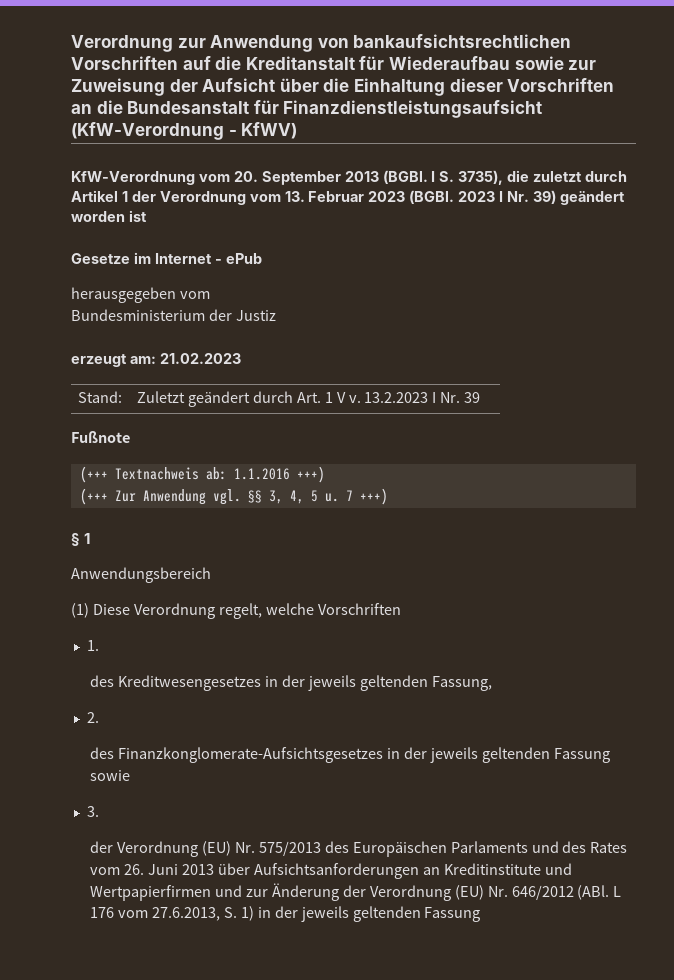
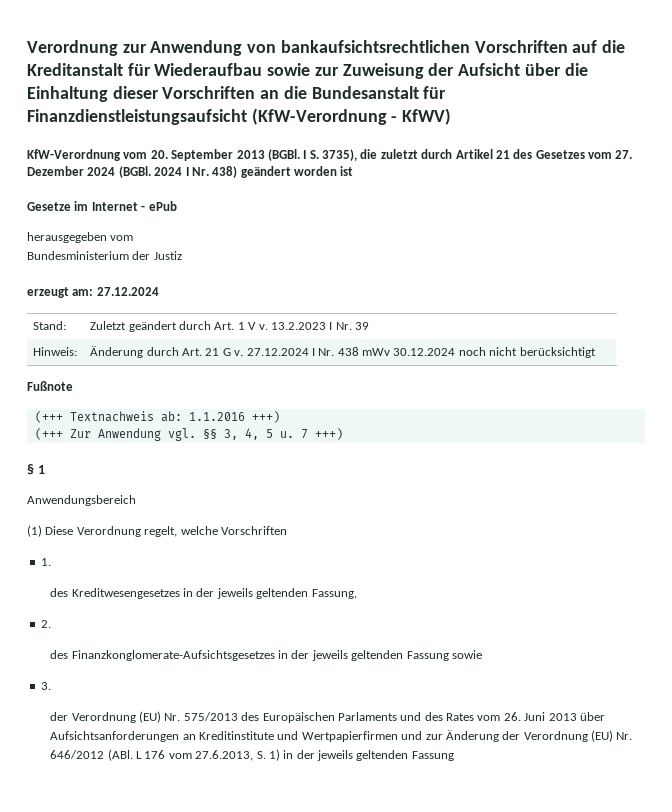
[121,190,556,205] 1 der Verordnung vom 13. Februar 2023 (BGBl. 2023 I Nr. 39) -> [495,149,633,159] [27,166,238,178] 21 des Gesetzes vom 27. Dezember 2024 (BGBl. 2024 I Nr. 438)
[159,353,241,364] 21.02.2023 -> [96,287,159,296] 27.12.2024
(481, 397) none -> [33,347,78,356] [90,346,596,358] // Hinweis: | Änderung durch Art. 21 G v. 27.12.2024 I Nr. 438 mWv 30.12.2024 noch nicht berücksichtigt

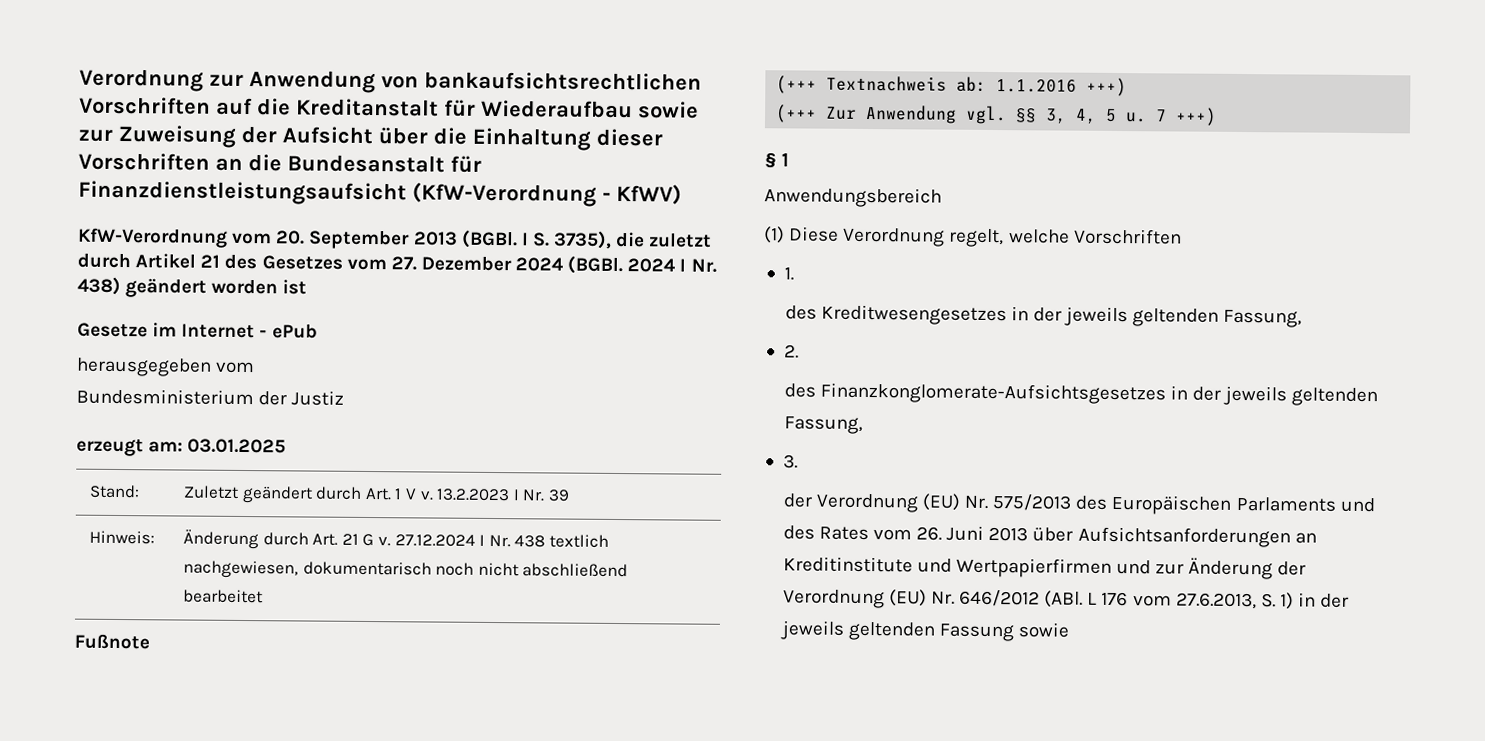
[96,287,159,296] 27.12.2024 -> [187,438,287,454] 03.01.2025
[362,347,596,358] mWv 30.12.2024 noch nicht berücksichtigt -> [548,534,609,548] [183,560,629,579] [183,589,264,604] textlich nachgewiesen, dokumentarisch noch nicht abschließend bearbeitet
[406,650,482,661] Fassung sowie -> [783,416,863,434] Fassung,
(454, 756) none -> [1017,622,1069,638] sowie

